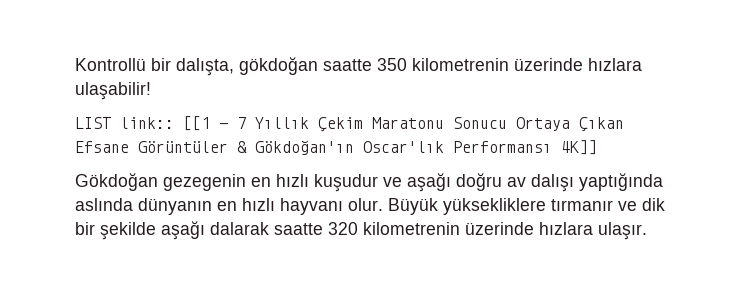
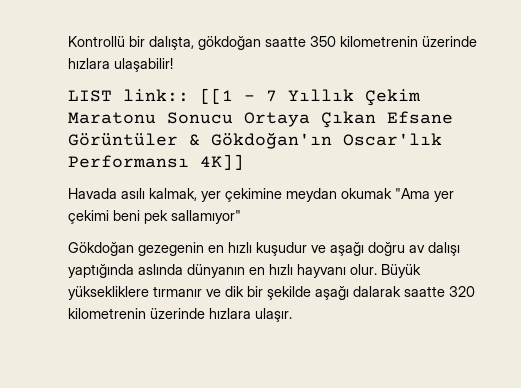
(597, 147) none -> [68,188,454,202] [68,210,241,224] // Havada asılı kalmak, yer çekimine meydan okumak "Ama yer çekimi beni pek sallamıyor"

